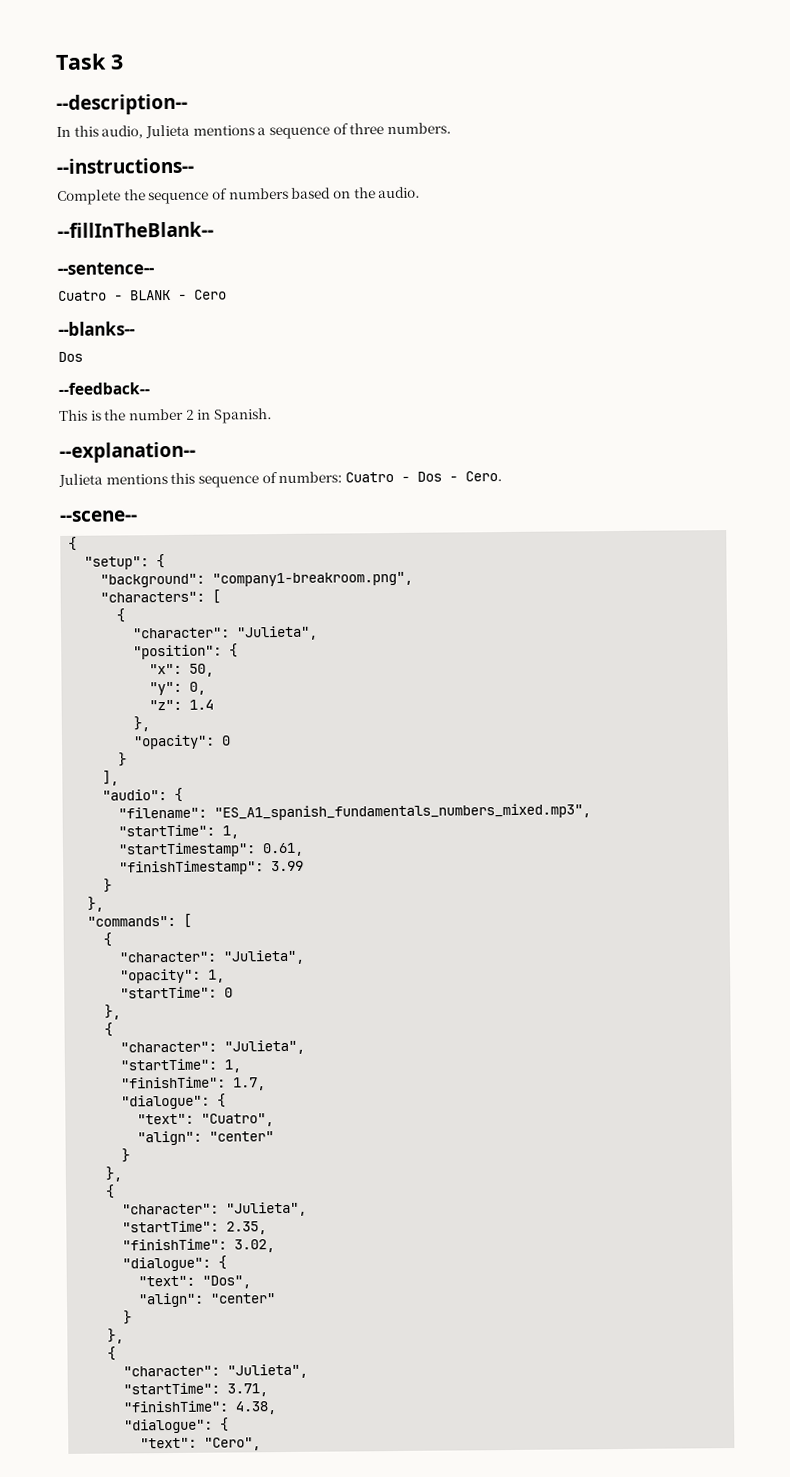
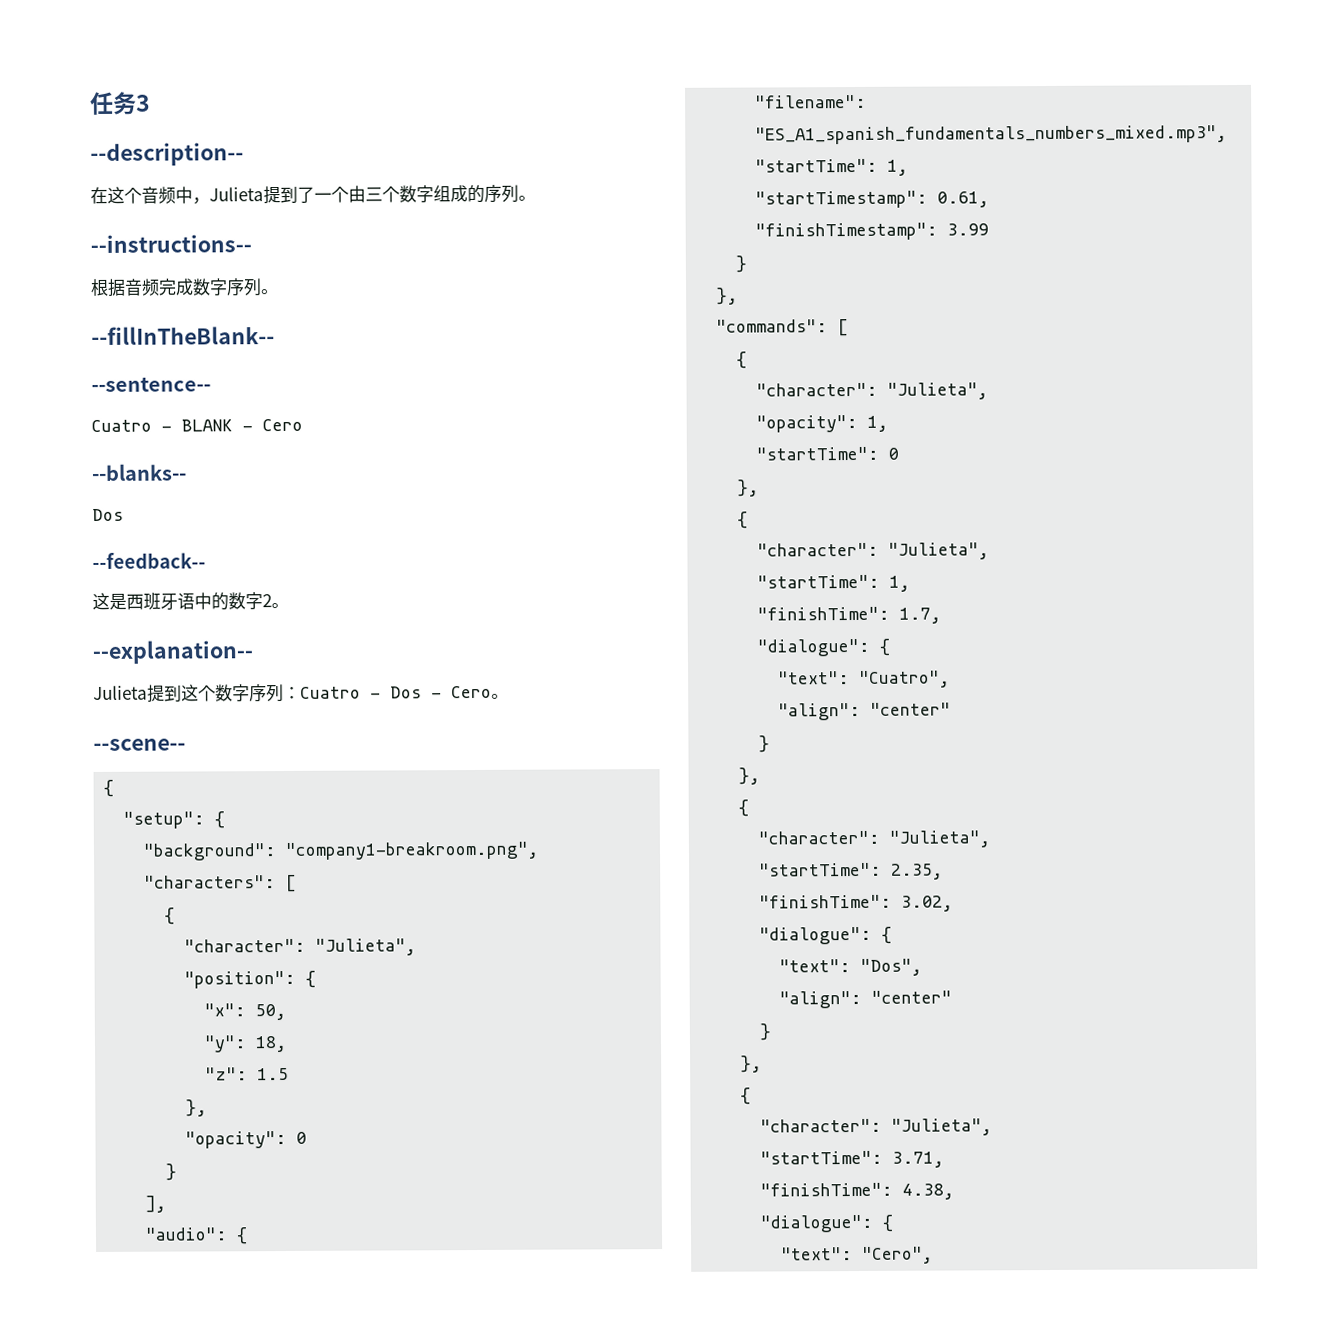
[55,53,107,70] Task -> [90,91,137,116] 任务
[56,122,451,140] [56,157,194,174] [57,186,421,205] In this audio, Julieta mentions a sequence of three numbers. // --instructions-- // Complete the sequence of numbers based on the audio. -> [90,184,536,205] [90,234,252,254] [90,278,279,297] 在这个音频中，Julieta提到了一个由三个数字组成的序列。 // --instructions-- // 根据音频完成数字序列。
[59,408,272,424] [59,441,196,463] [58,471,343,488] This is the number 2 in Spanish. // --explanation-- // Julieta mentions this sequence of numbers: -> [92,592,289,611] [92,640,253,665] [93,684,301,703] 这是西班牙语中的数字2。 // --explanation-- // Julieta提到这个数字序列：
[464,471,502,482] Cero. -> [451,685,509,699] Cero。
[189,681,207,695] 0, -> [255,1035,288,1053] 18,
[189,699,215,710] 1.4 -> [257,1067,290,1081] 1.5

